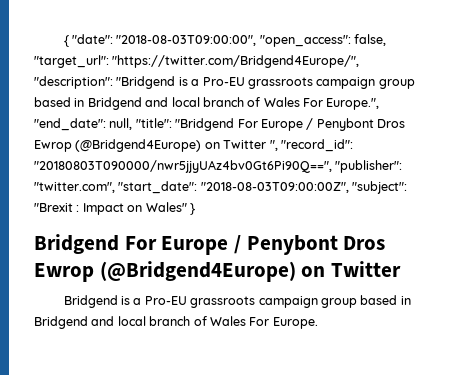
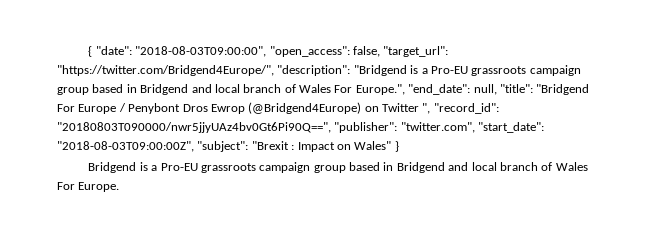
[34,234,386,255] [34,261,402,282] // Bridgend For Europe / Penybont Dros Ewrop (@Bridgend4Europe) on Twitter -> (399, 146) none

